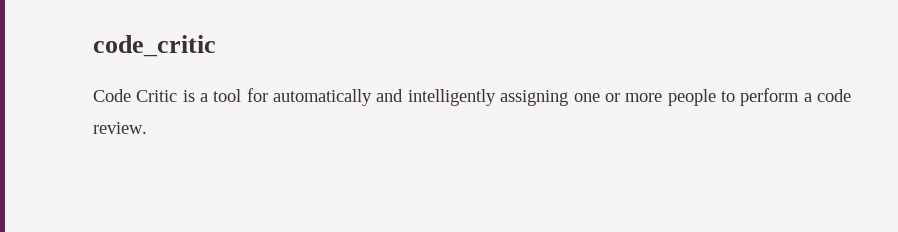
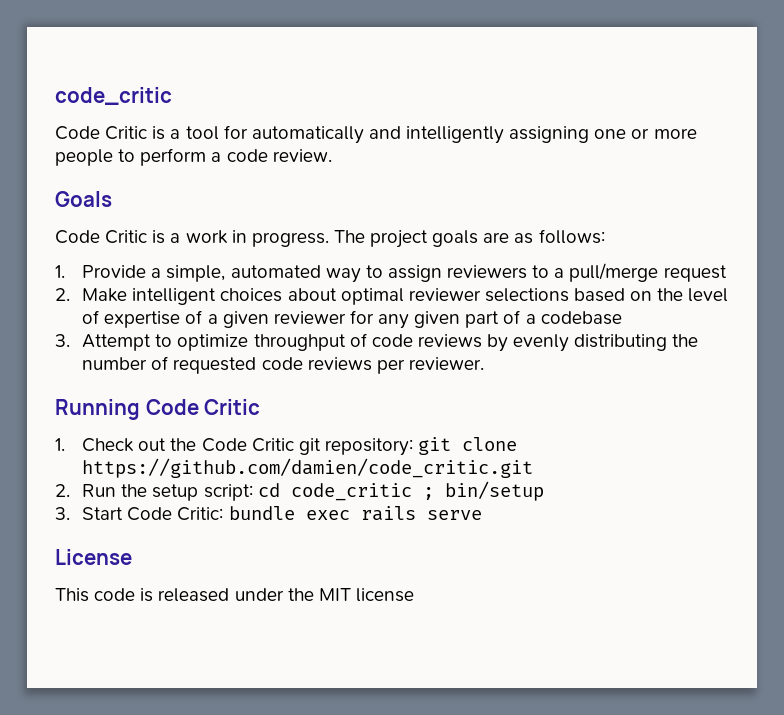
(147, 128) none -> [55,191,112,207] [55,229,605,248] [55,263,727,283] [55,288,729,305] [82,310,622,329] [55,333,699,352] [82,356,484,374] [55,399,261,420] [55,437,518,456] [82,458,534,478] [55,481,544,501] [55,506,482,521] [55,549,132,565] [55,588,414,602] // Goals // Code Critic is a work in progress. The project goals are as follows: // 1. Provide a simple, automated way to assign reviewers to a pull/merge request // 2. Make intelligent choices about optimal reviewer selections based on the level of expertise of a given reviewer for any given part of a codebase // 3. Attempt to optimize throughput of code reviews by evenly distributing the number of requested code reviews per reviewer. // Running Code Critic // 1. Check out the Code Critic git repository: git clone https://github.com/damien/code_critic.git // 2. Run the setup script: cd code_critic ; bin/setup // 3. Start Code Critic: bundle exec rails serve // License // This code is released under the MIT license

